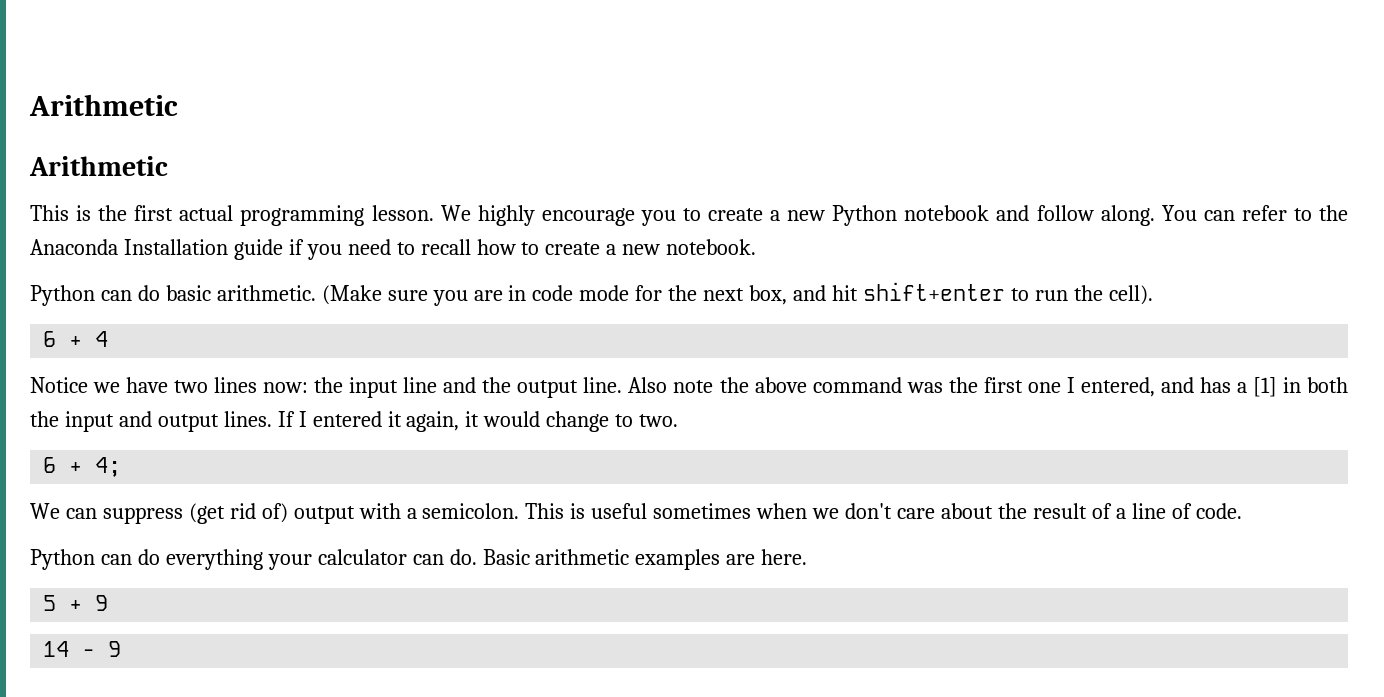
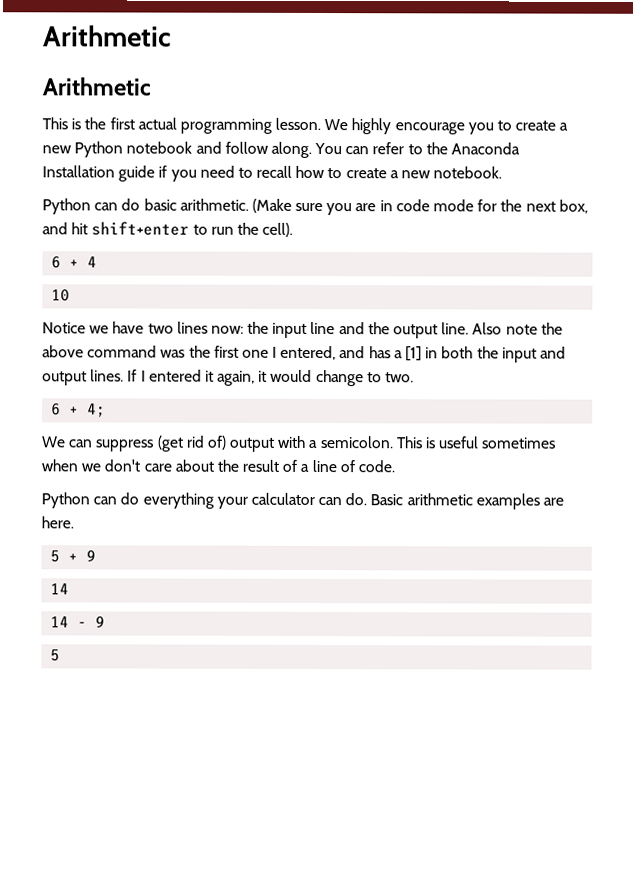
(109, 339) none -> [51,289,71,302] // 10
(70, 649) none -> [50,616,70,628] // 14
(122, 649) none -> [50,649,61,662] // 5

